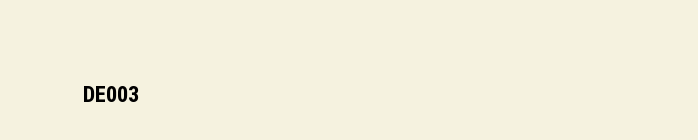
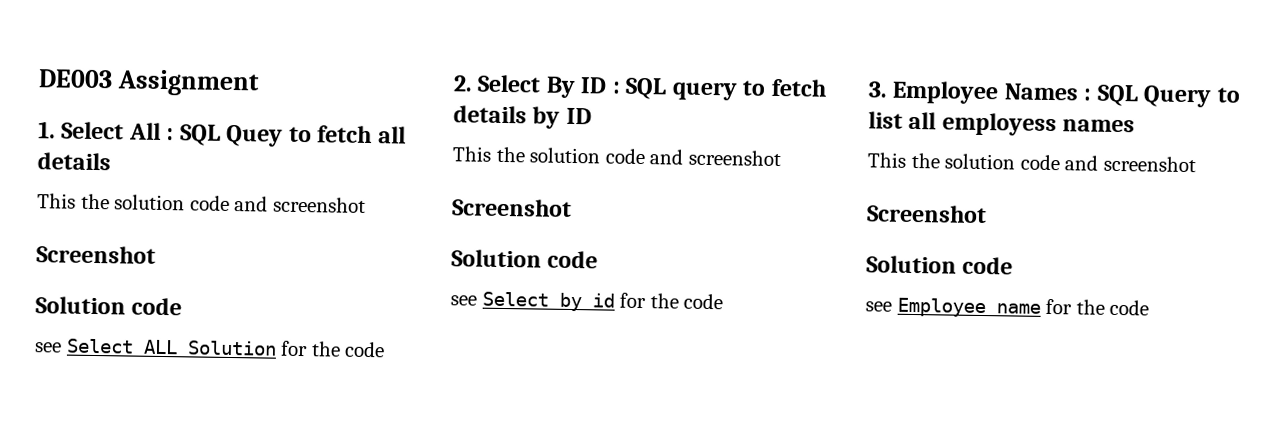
(139, 94) none -> [117,69,261,97] [38,121,406,147] [37,152,111,171] [37,193,366,213] [36,245,156,264] [35,296,183,316] [34,338,386,358] [453,74,827,101] [453,105,592,129] [452,146,782,167] [452,198,572,217] [451,249,599,269] [450,291,724,312] [868,80,1240,108] [868,111,1136,137] [867,152,1196,173] [866,204,987,224] [866,255,1014,275] [865,297,1150,318] Assignment // 1. Select All : SQL Quey to fetch all details // This the solution code and screenshot // Screenshot // Solution code // see Select ALL Solution for the code // 2. Select By ID : SQL query to fetch details by ID // This the solution code and screenshot // Screenshot // Solution code // see Select by id for the code // 3. Employee Names : SQL Query to list all employess names // This the solution code and screenshot // Screenshot // Solution code // see Employee name for the code

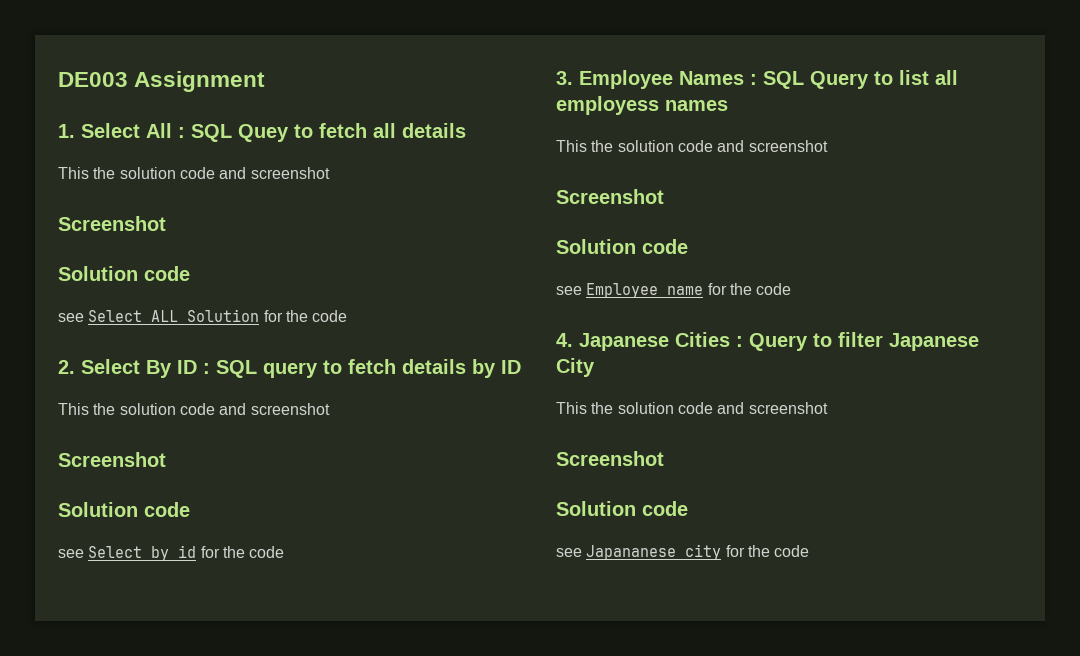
(1150, 307) none -> [556,332,979,351] [556,358,595,377] [556,402,828,414] [556,451,664,466] [556,501,688,516] [556,544,810,560] // 4. Japanese Cities : Query to filter Japanese City // This the solution code and screenshot // Screenshot // Solution code // see Japananese city for the code

